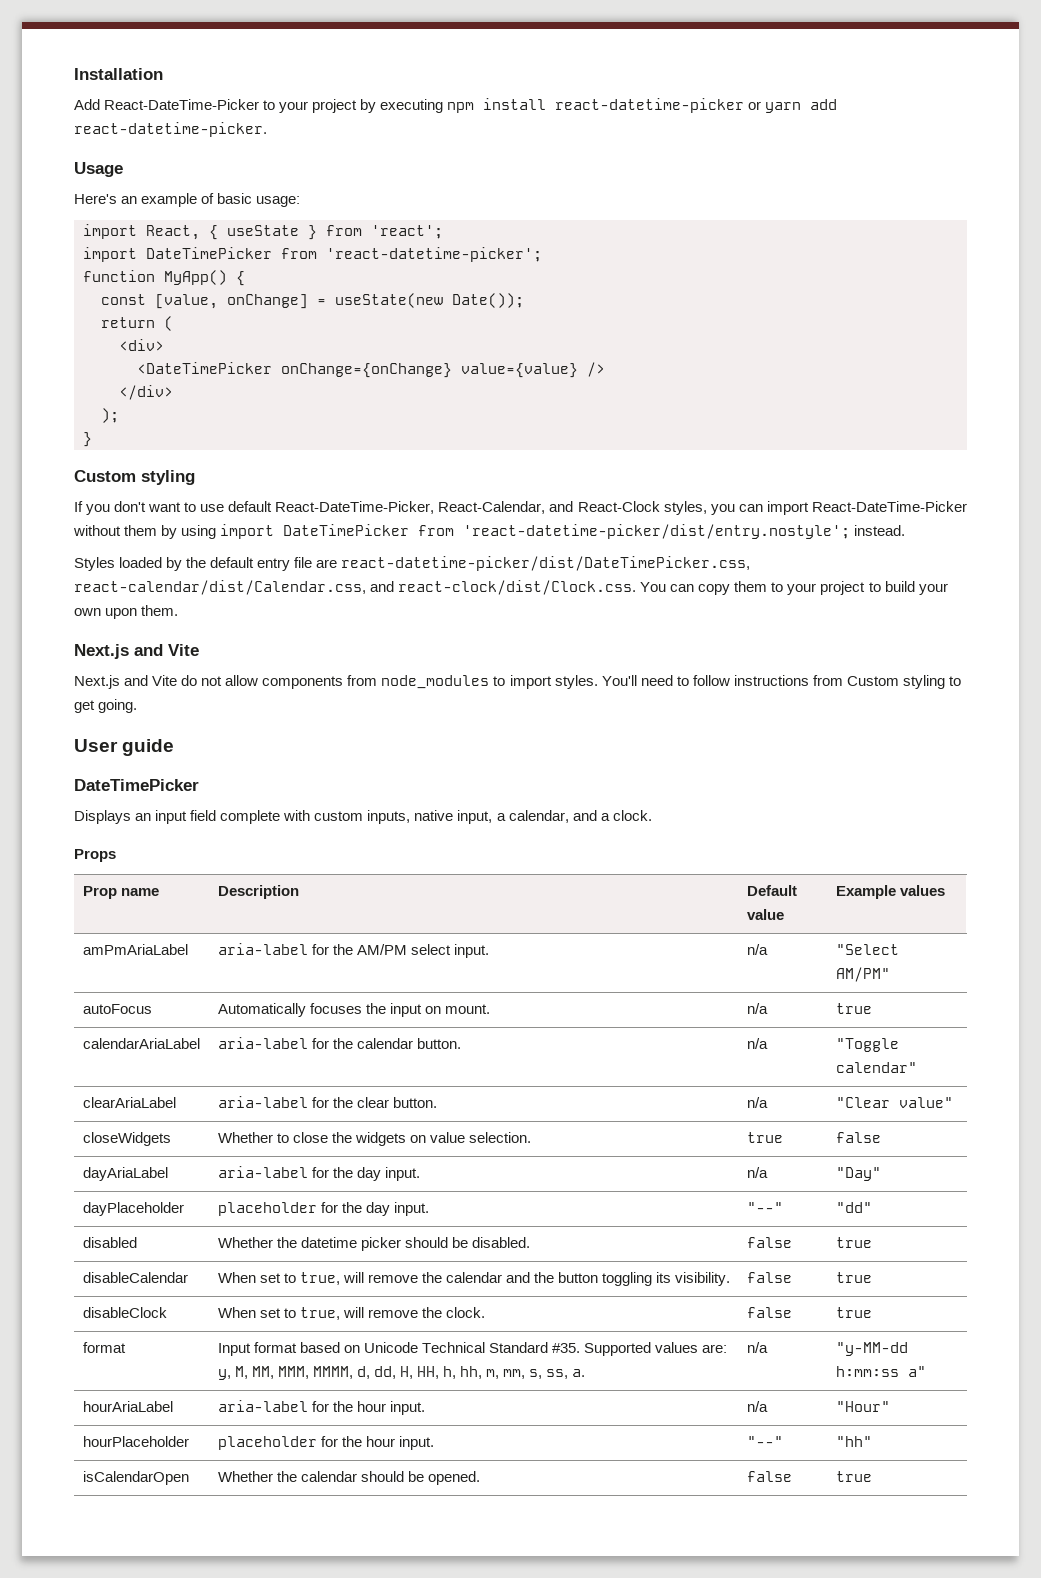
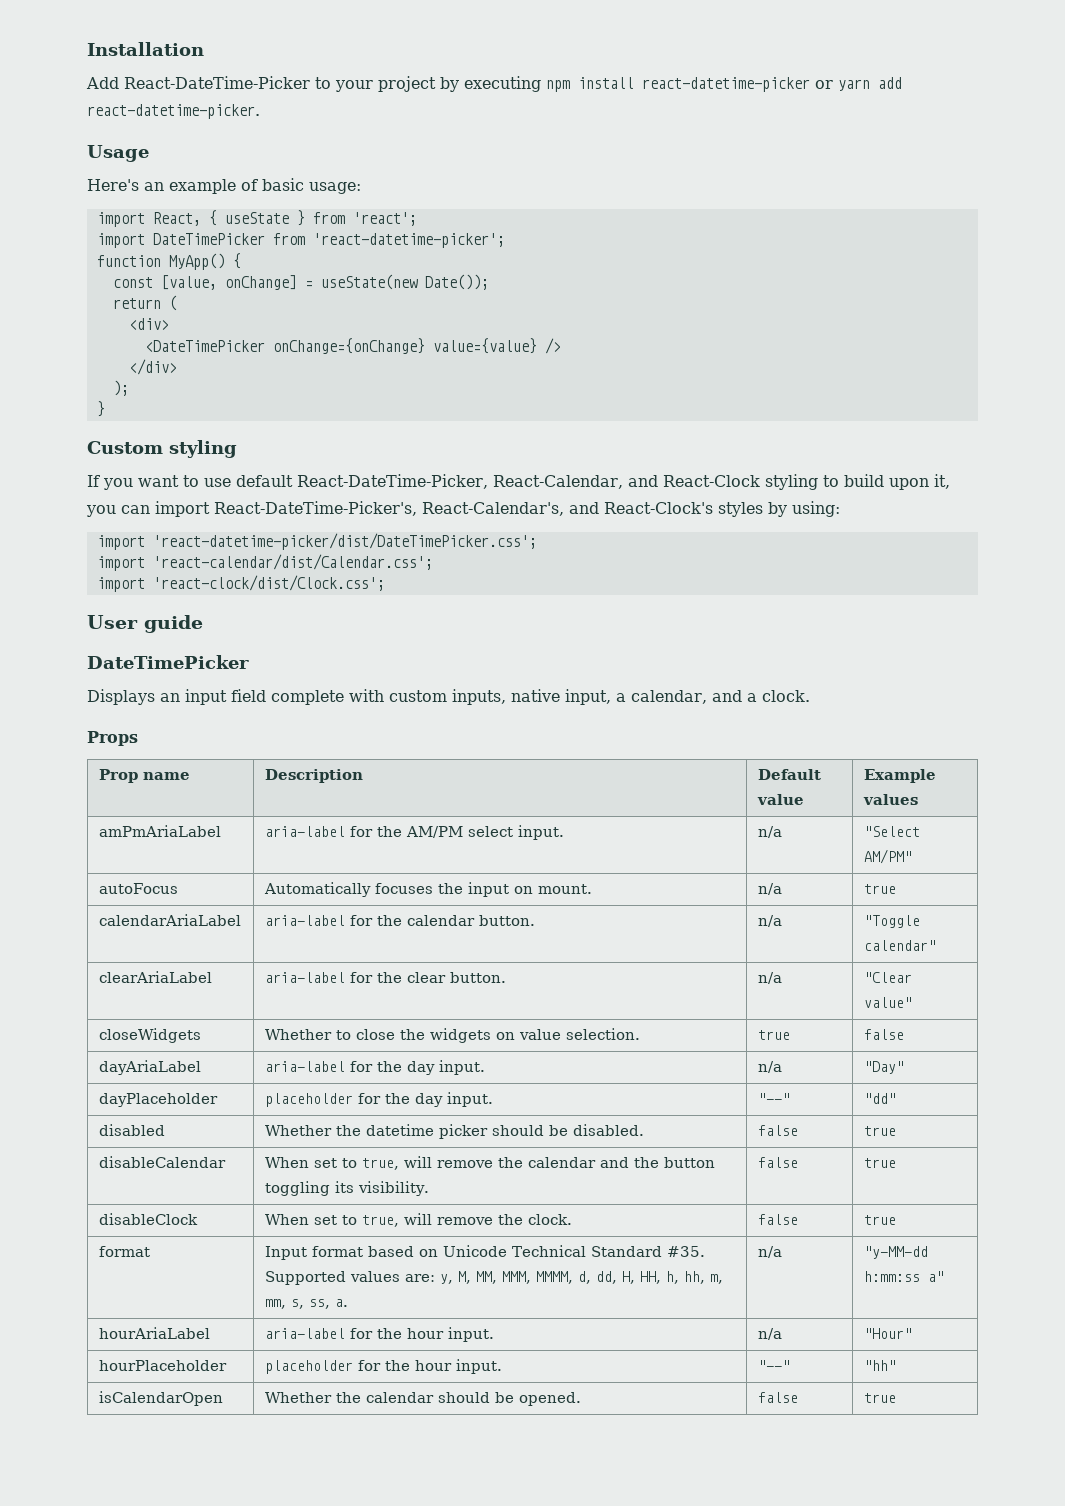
[114,501,147,512] don't -> (133, 484) none
[663,501,967,515] [73,524,906,539] [74,556,751,571] [74,580,948,595] [74,605,179,619] [74,644,199,659] [74,675,961,689] [74,699,138,713] styles, you can import React-DateTime-Picker without them by using import DateTimePicker from 'react-datetime-picker/dist/entry.nostyle'; instead. // Styles loaded by the default entry file are react-datetime-picker/dist/DateTimePicker.css, react-calendar/dist/Calendar.css, and react-clock/dist/Clock.css. You can copy them to your project to build your own upon them. // Next.js and Vite // Next.js and Vite do not allow components from node_modules to import styles. You'll need to follow instructions from Custom styling to get going. -> [764,474,950,490] [86,501,840,517] [96,533,537,550] [96,554,433,571] [96,575,385,592] styling to build upon it, you can import React-DateTime-Picker's, React-Calendar's, and React-Clock's styles by using: // import 'react-datetime-picker/dist/DateTimePicker.css'; // import 'react-calendar/dist/Calendar.css'; // import 'react-clock/dist/Clock.css';

